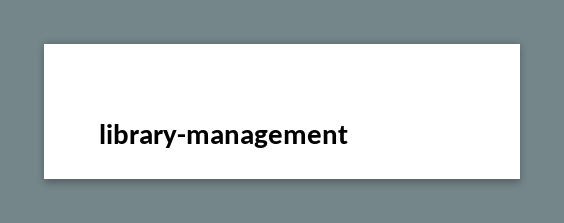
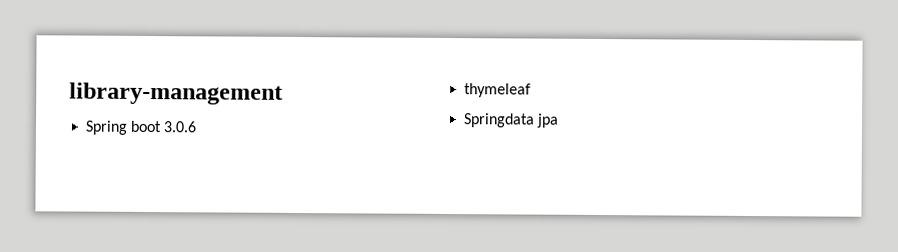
(348, 136) none -> [85,120,198,135] [464,83,532,98] [463,113,560,128] // Spring boot 3.0.6 // thymeleaf // Springdata jpa

